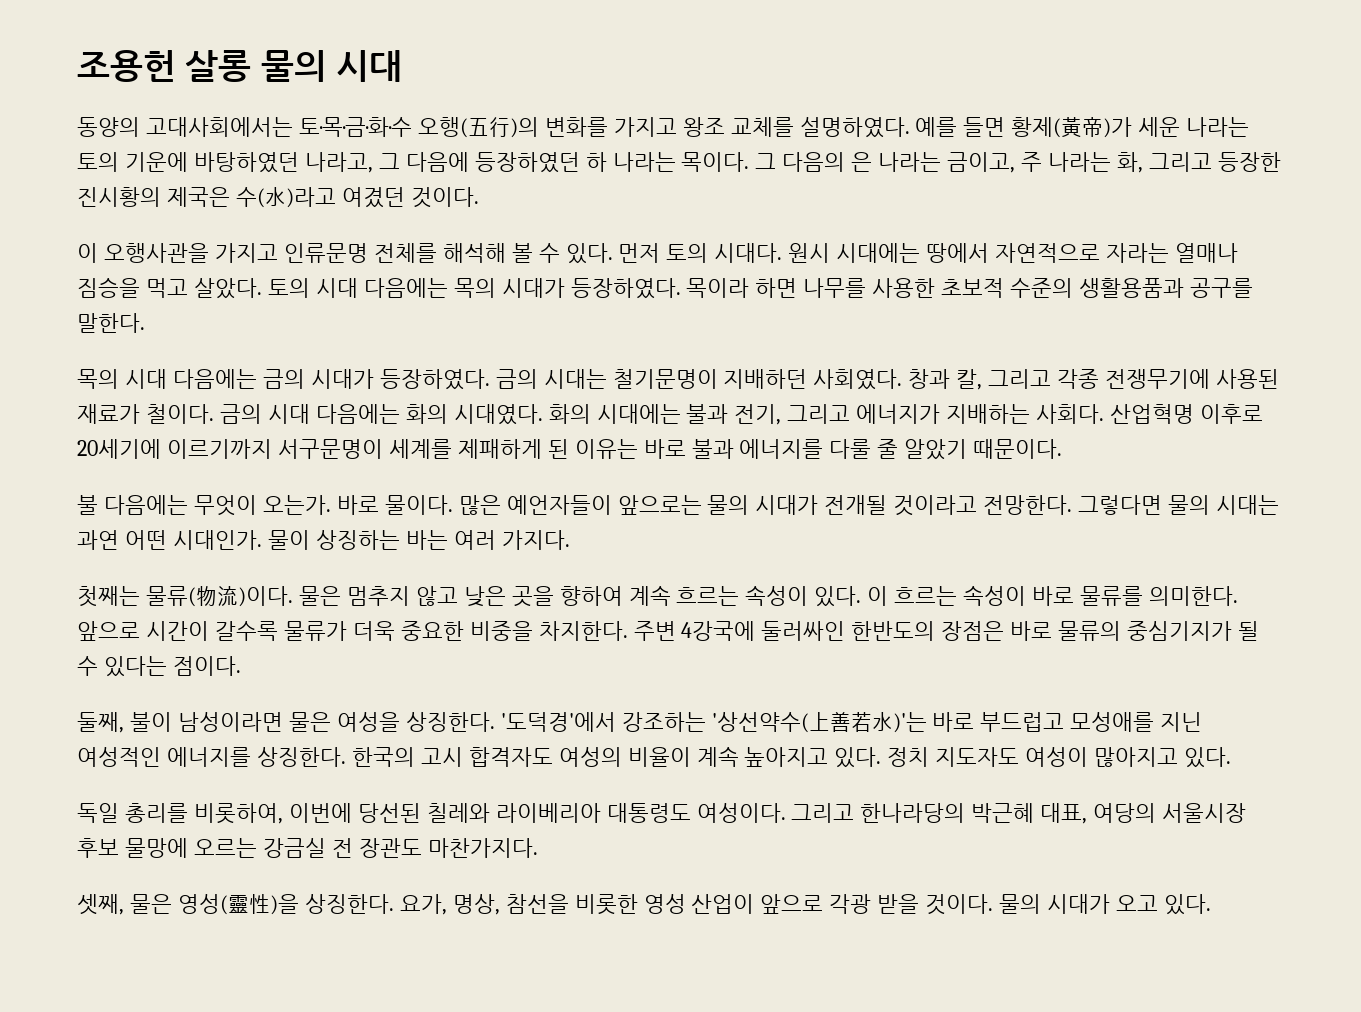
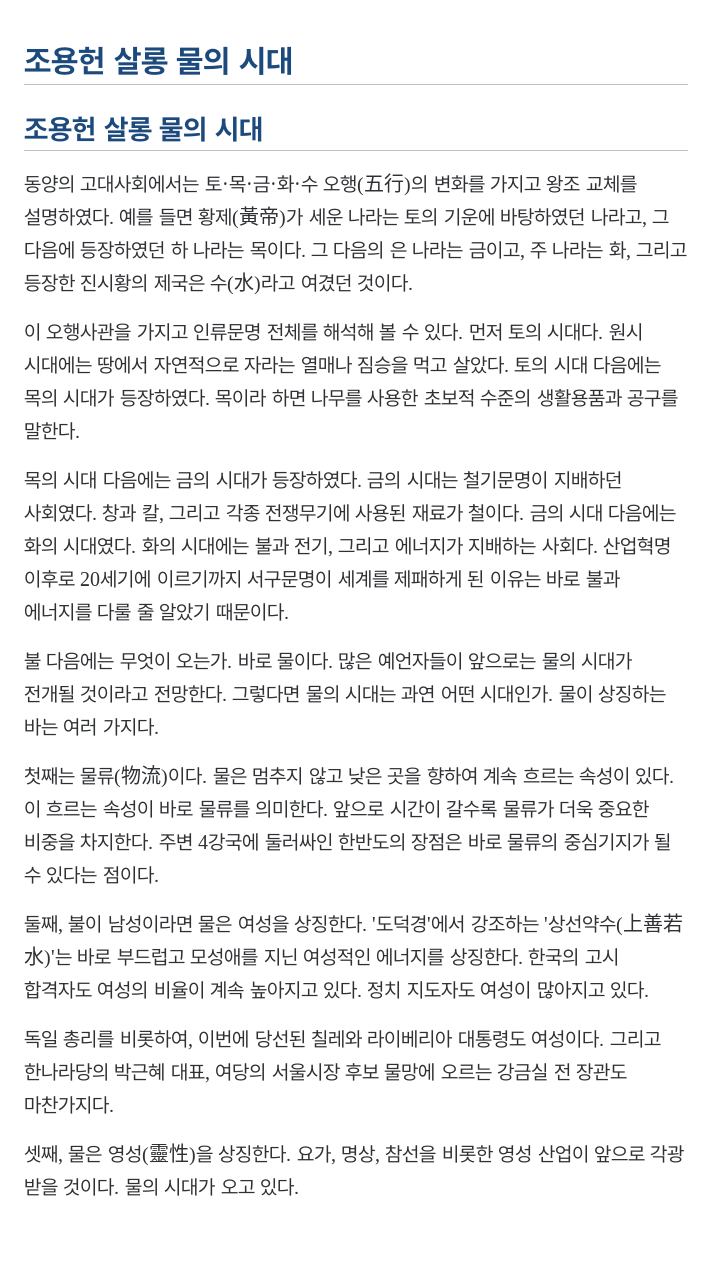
[77,50,402,82] 조용헌 살롱 물의 시대 -> [24,46,293,75] [24,116,263,142] 조용헌 살롱 물의 시대 // 조용헌 살롱 물의 시대

